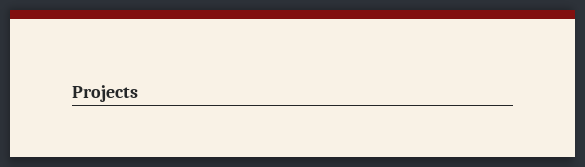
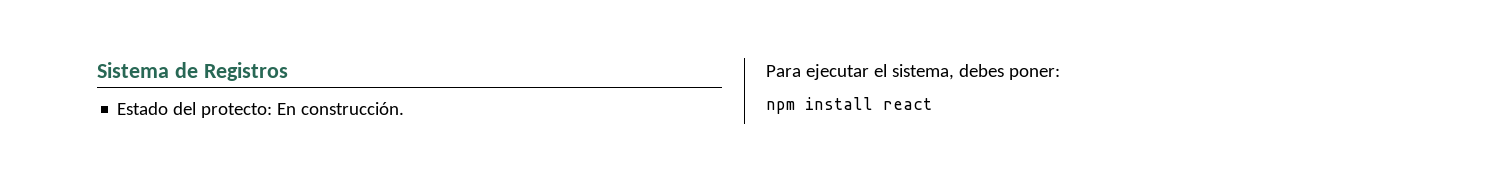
[72,85,138,102] Projects -> [97,62,288,81] [117,102,405,118] [766,64,1060,80] [766,97,932,114] Sistema de Registros // Estado del protecto: En construcción. // Para ejecutar el sistema, debes poner: // npm install react

